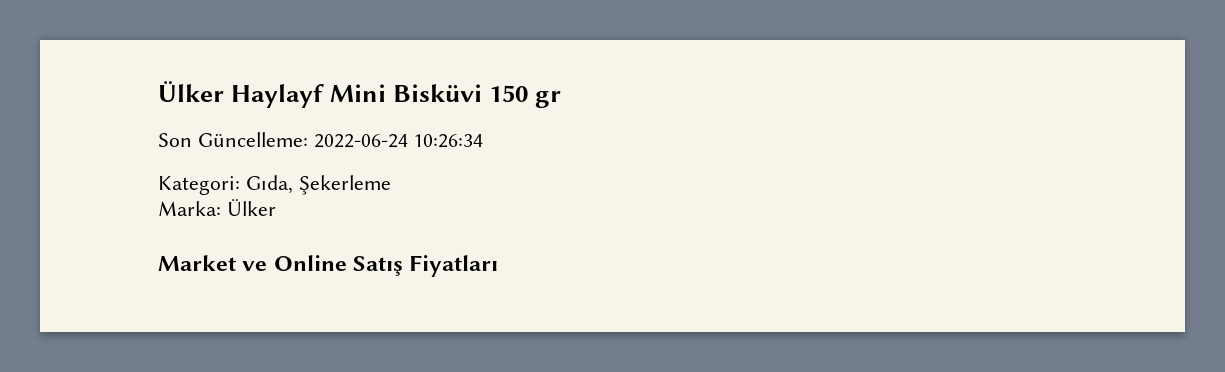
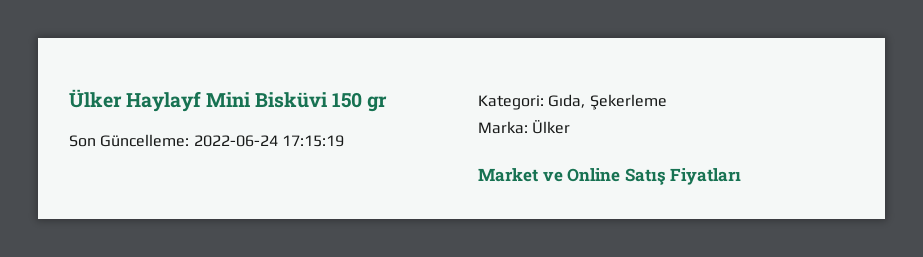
[413,134,484,148] 10:26:34 -> [281,135,344,147] 17:15:19

